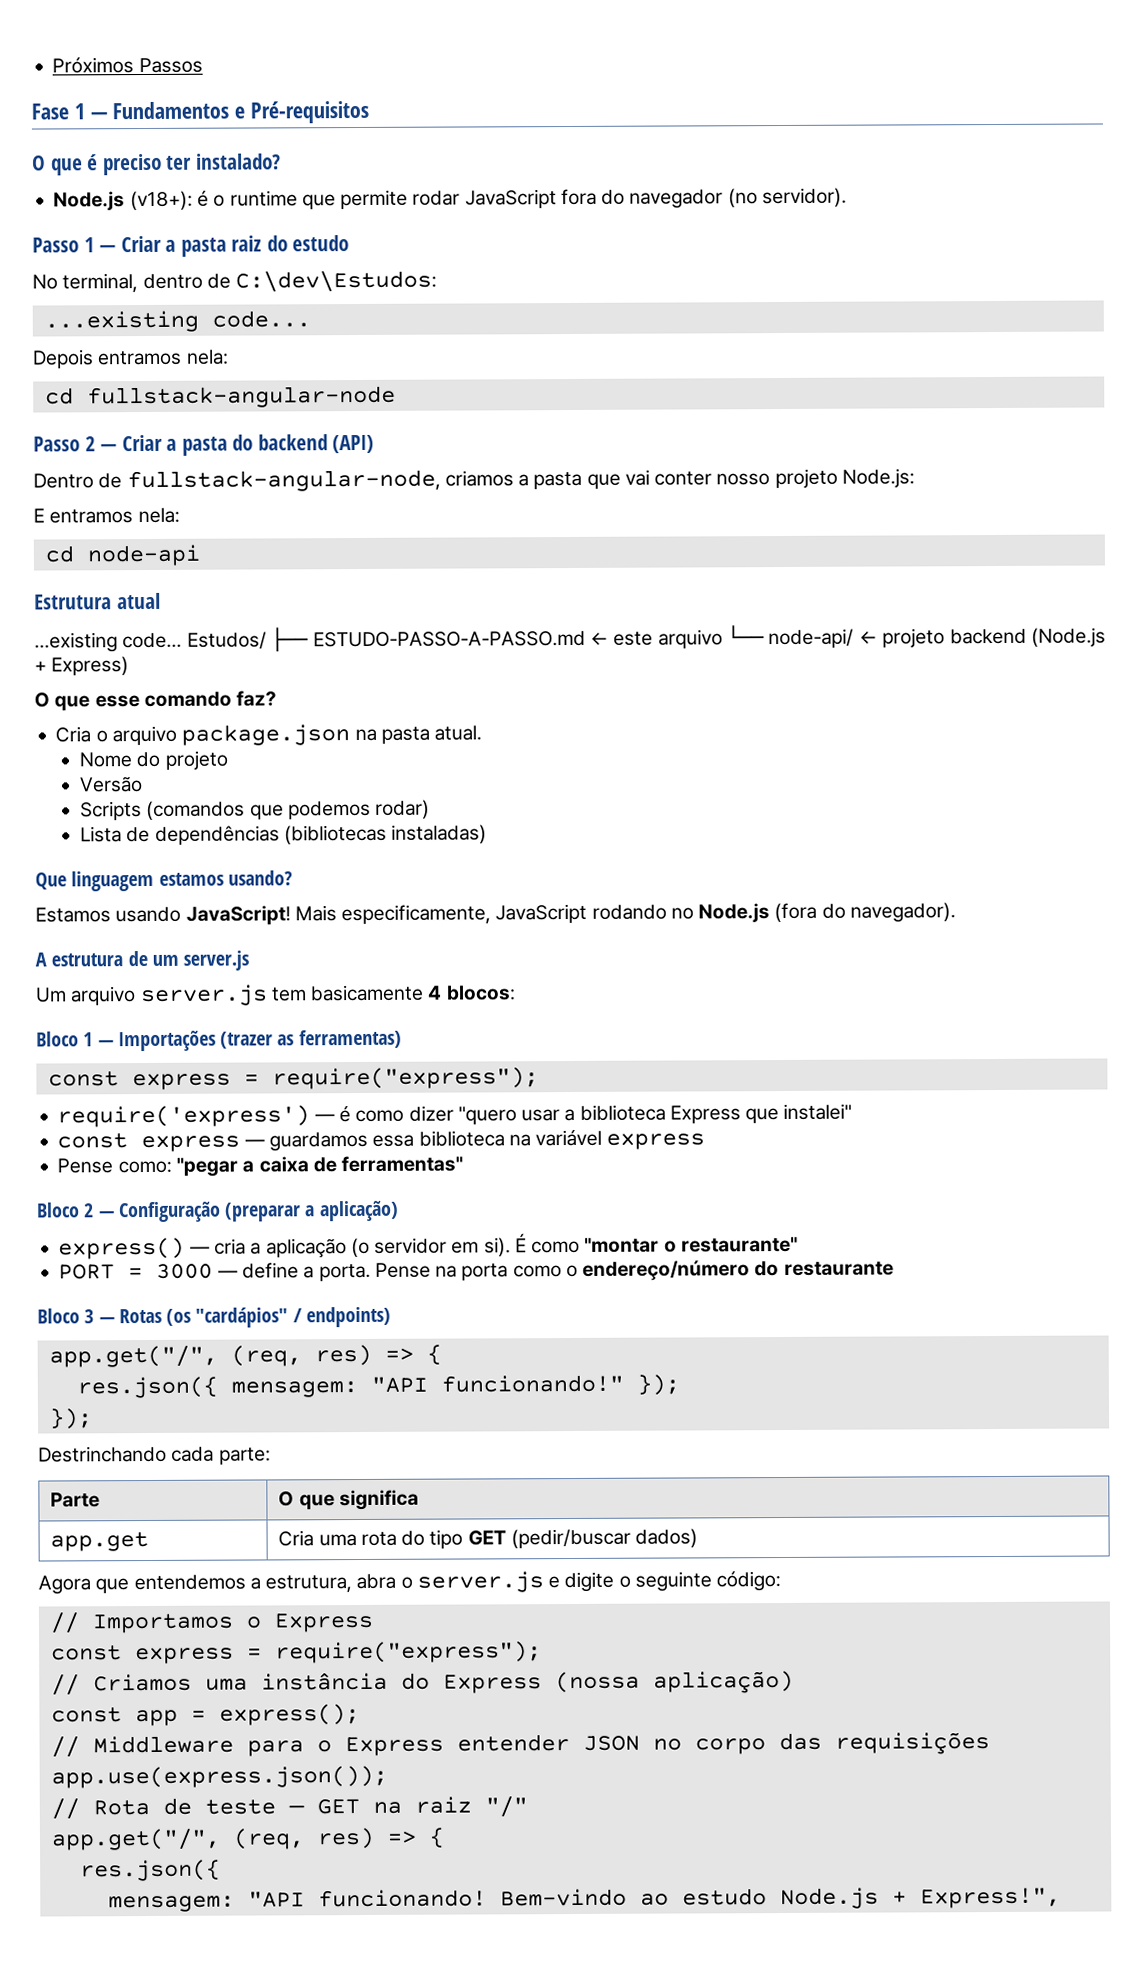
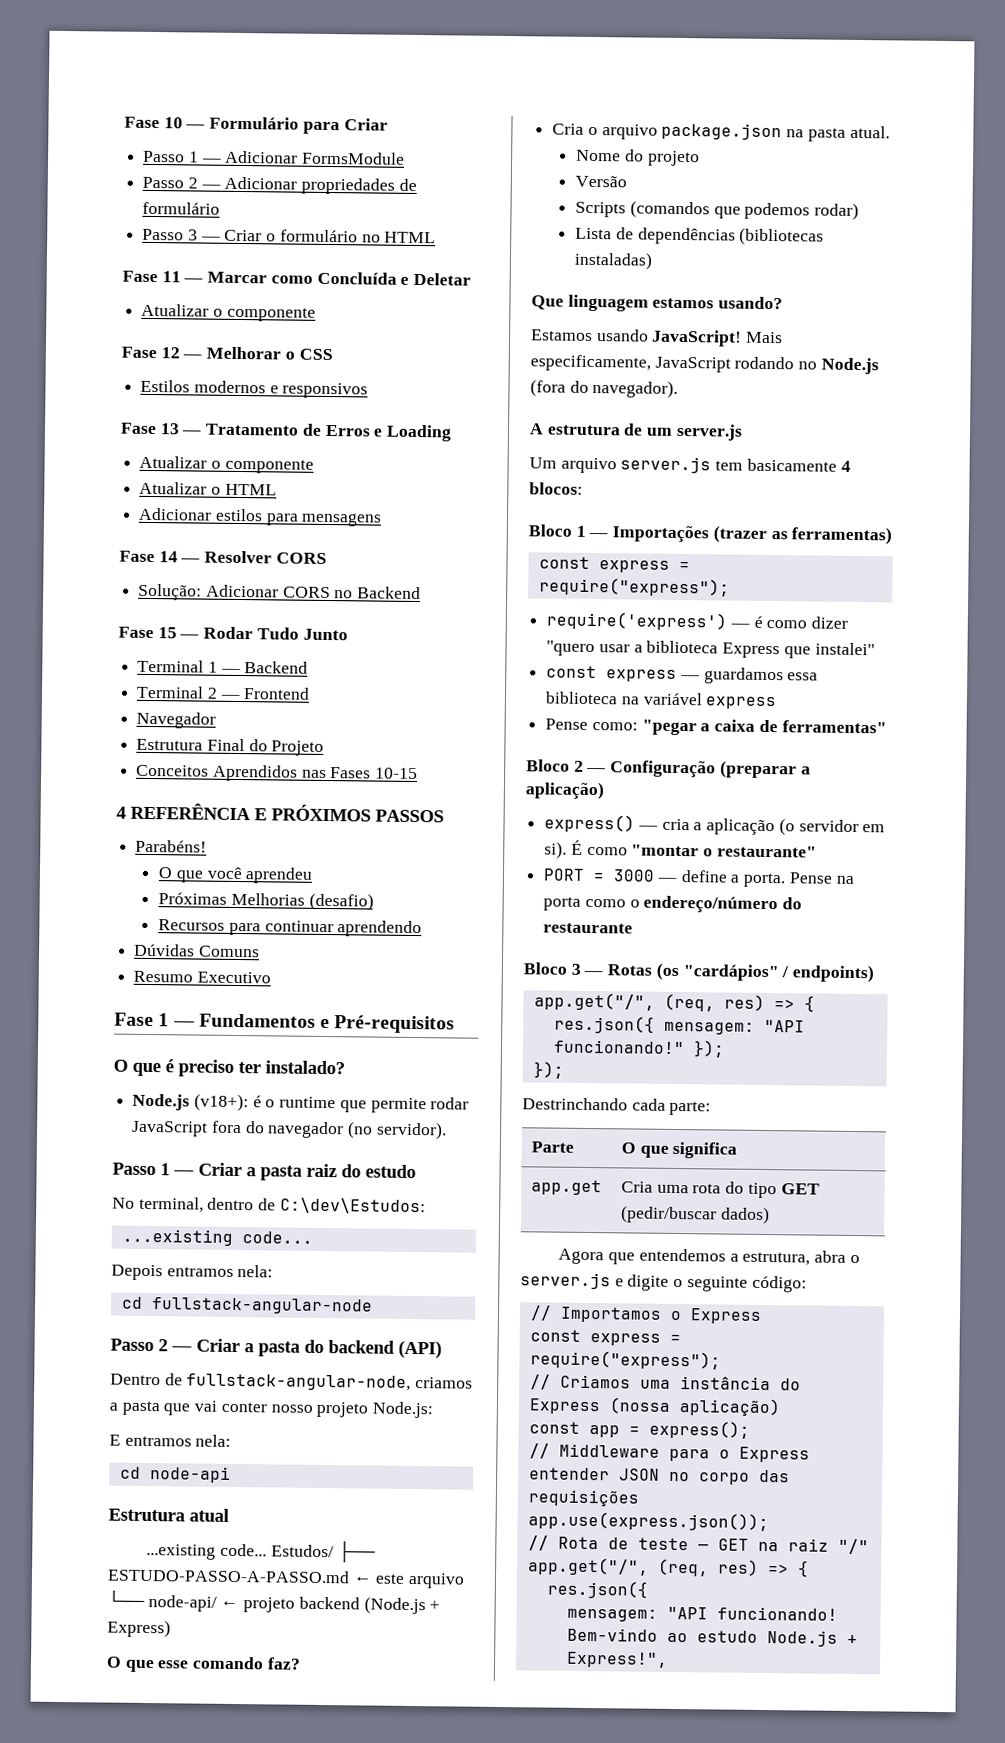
[52,57,203,74] Próximos Passos -> [124,116,388,135] [143,150,406,165] [142,176,417,195] [142,201,221,215] [142,228,437,244] [122,270,472,286] [141,303,316,322] [121,346,333,361] [140,379,369,399] [120,422,453,442] [139,455,314,474] [139,481,277,496] [138,507,383,527] [119,550,327,564] [138,583,422,601] [118,626,348,641] [137,659,309,674] [136,685,311,700] [136,711,217,729] [136,738,325,756] [136,764,419,782] [116,802,444,823] [135,839,208,853] [158,866,314,884] [158,892,374,911] [158,919,423,938] [134,943,260,958] [133,970,271,984] Fase 10 — Formulário para Criar // Passo 1 — Adicionar FormsModule // Passo 2 — Adicionar propriedades de formulário // Passo 3 — Criar o formulário no HTML // Fase 11 — Marcar como Concluída e Deletar // Atualizar o componente // Fase 12 — Melhorar o CSS // Estilos modernos e responsivos // Fase 13 — Tratamento de Erros e Loading // Atualizar o componente // Atualizar o HTML // Adicionar estilos para mensagens // Fase 14 — Resolver CORS // Solução: Adicionar CORS no Backend // Fase 15 — Rodar Tudo Junto // Terminal 1 — Backend // Terminal 2 — Frontend // Navegador // Estrutura Final do Projeto // Conceitos Aprendidos nas Fases 10-15 // 4 REFERÊNCIA E PRÓXIMOS PASSOS // Parabéns! // O que você aprendeu // Próximas Melhorias (desafio) // Recursos para continuar aprendendo // Dúvidas Comuns // Resumo Executivo

